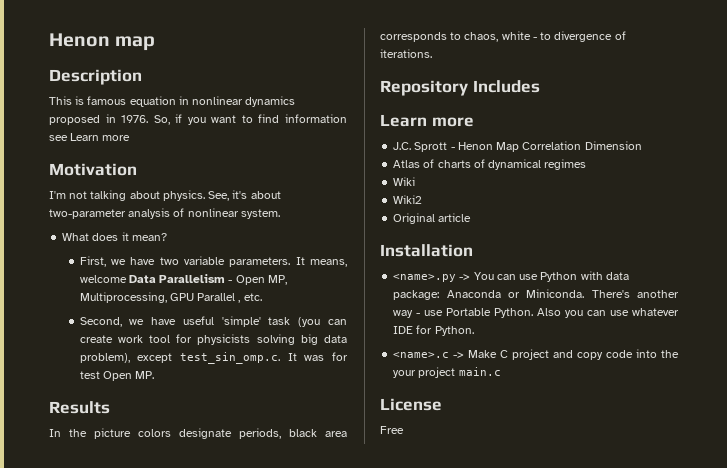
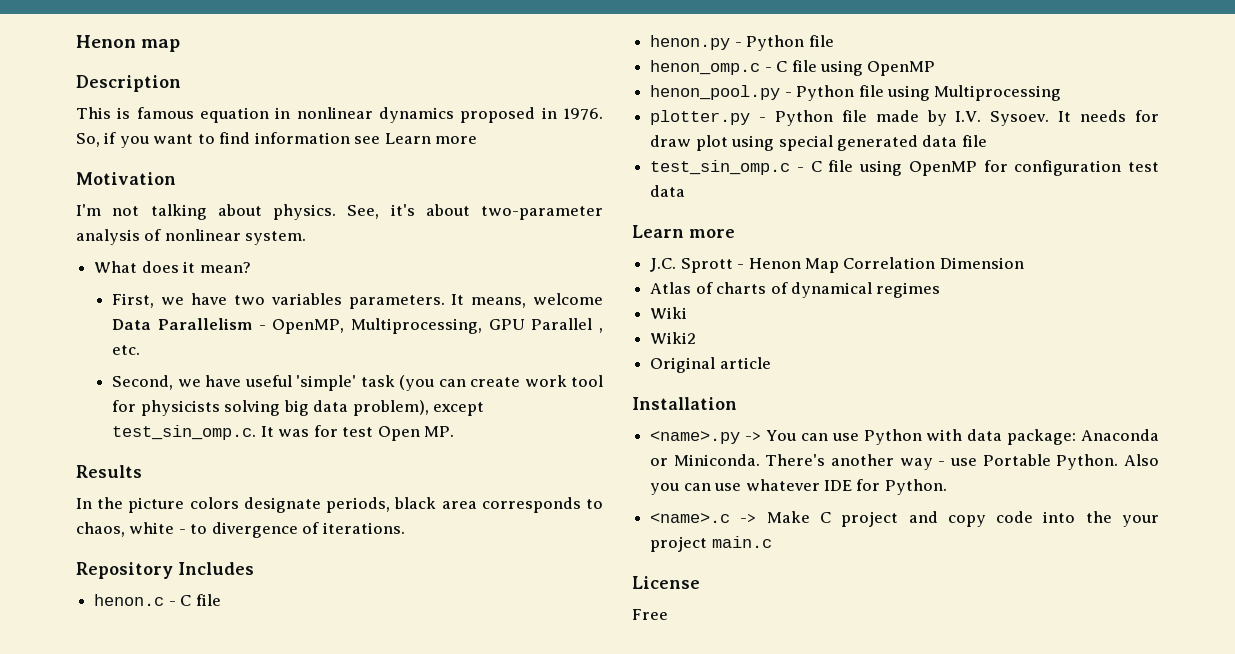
[183,256,225,265] variable -> [270,293,342,305] variables
[235,275,287,285] Open MP, -> [272,319,345,334] OpenMP,
(540, 86) none -> [94,594,221,606] [650,35,834,51] [650,60,936,76] [650,85,1062,101] [650,110,1159,126] [650,135,987,151] [650,160,1159,176] [650,185,686,197] // henon.c - C file // henon.py - Python file // henon_omp.c - C file using OpenMP // henon_pool.py - Python file using Multiprocessing // plotter.py - Python file made by I.V. Sysoev. It needs for draw plot using special generated data file // test_sin_omp.c - C file using OpenMP for configuration test data

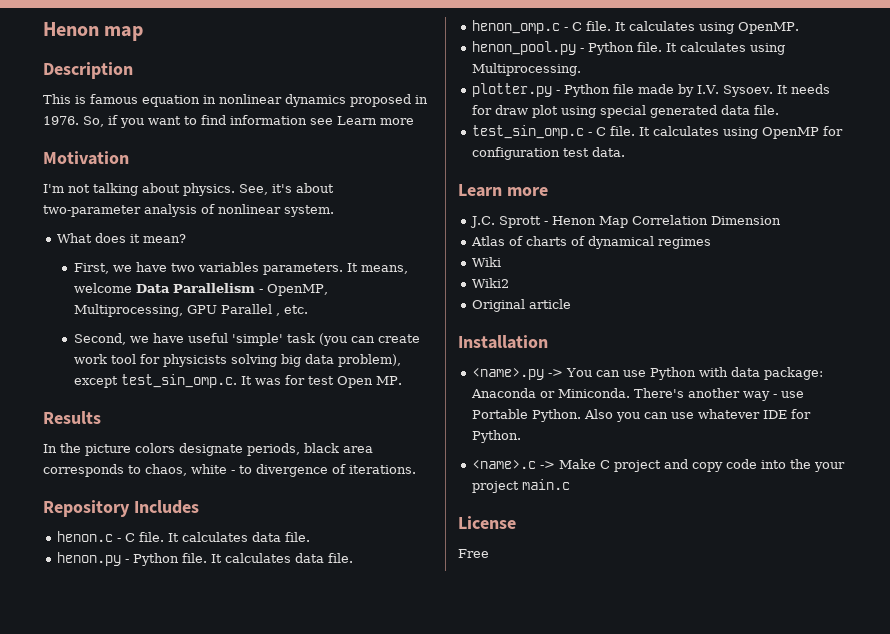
[195,594,221,606] [650,35,834,51] [650,60,936,76] [650,85,1062,101] file // henon.py - Python file // henon_omp.c - C file using OpenMP // henon_pool.py - Python file using Multiprocessing -> [139,532,311,542] [57,552,354,566] [472,20,800,34] [472,41,786,55] [472,63,582,76] file. It calculates data file. // henon.py - Python file. It calculates data file. // henon_omp.c - C file. It calculates using OpenMP. // henon_pool.py - Python file. It calculates using Multiprocessing.
[961,135,987,147] file -> [754,105,780,115] file.
[828,160,854,172] file -> [610,126,720,136] file. It calculates
[650,185,686,197] data -> [592,147,626,157] data.

